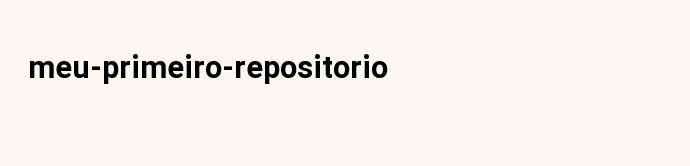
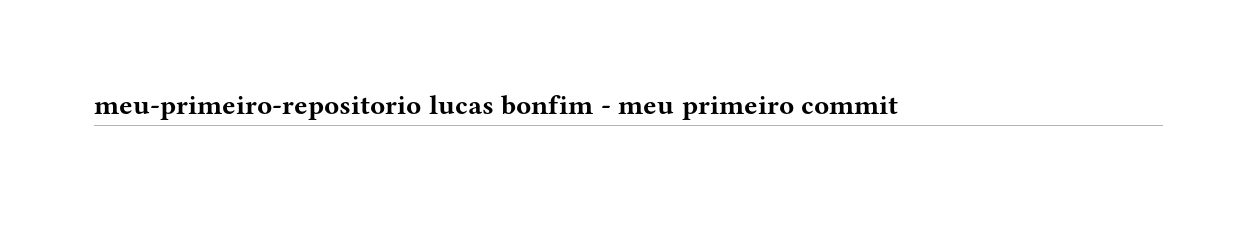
(388, 69) none -> [428,95,899,120] lucas bonfim - meu primeiro commit

